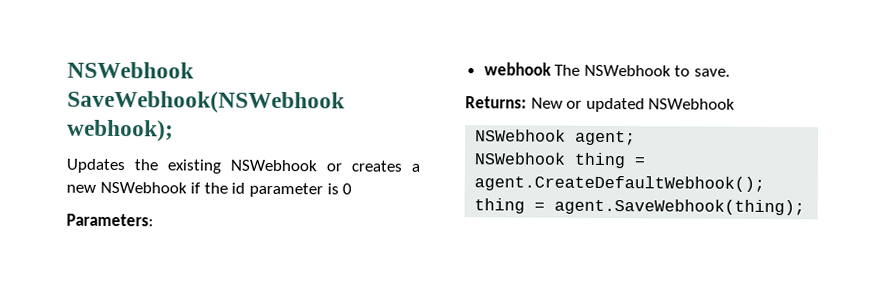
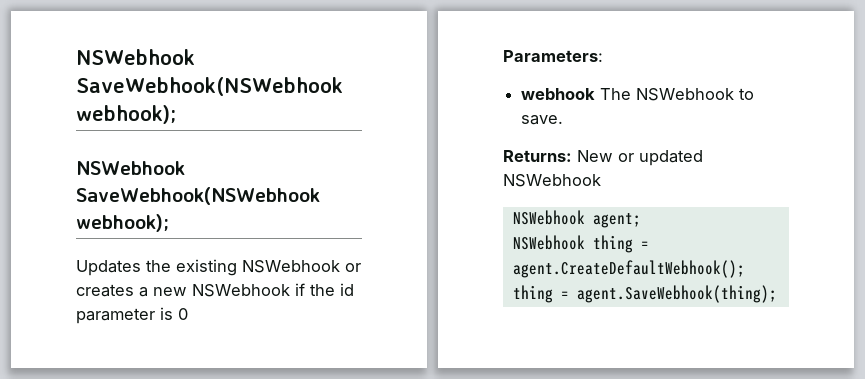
[67,61,194,79] [67,90,345,114] [67,119,174,142] NSWebhook SaveWebhook(NSWebhook webhook); -> [76,49,195,65] [76,77,343,96] [76,105,176,124] [76,161,185,175] [76,187,320,205] [76,214,169,232] NSWebhook SaveWebhook(NSWebhook webhook); // NSWebhook SaveWebhook(NSWebhook webhook);

